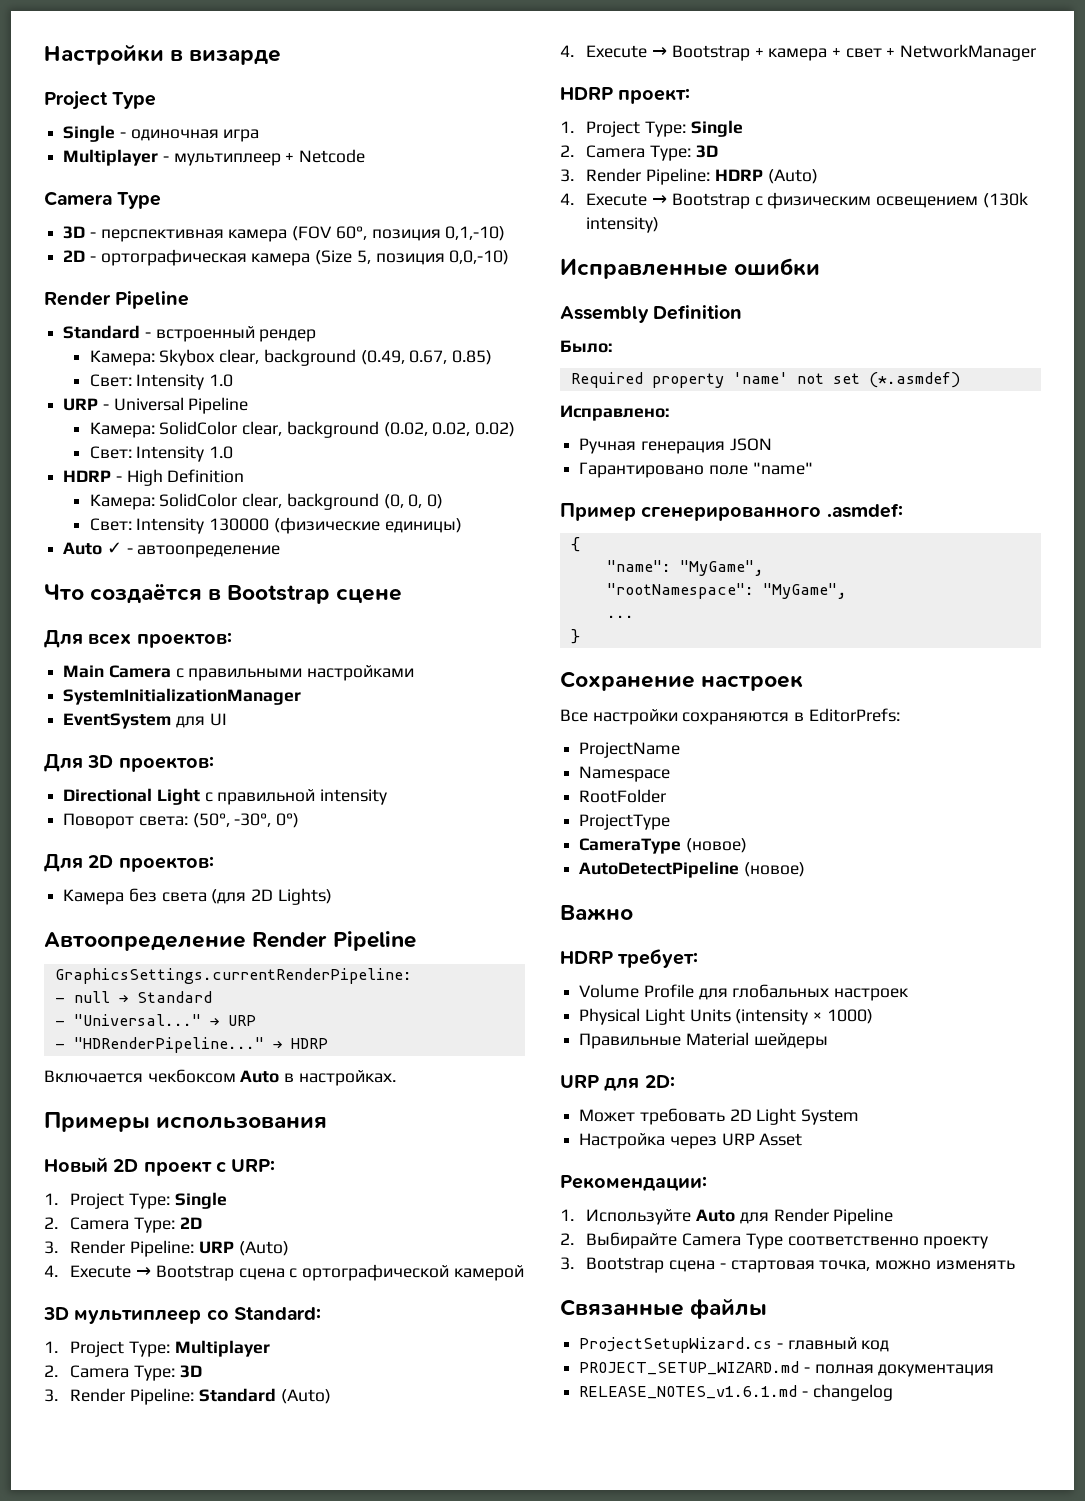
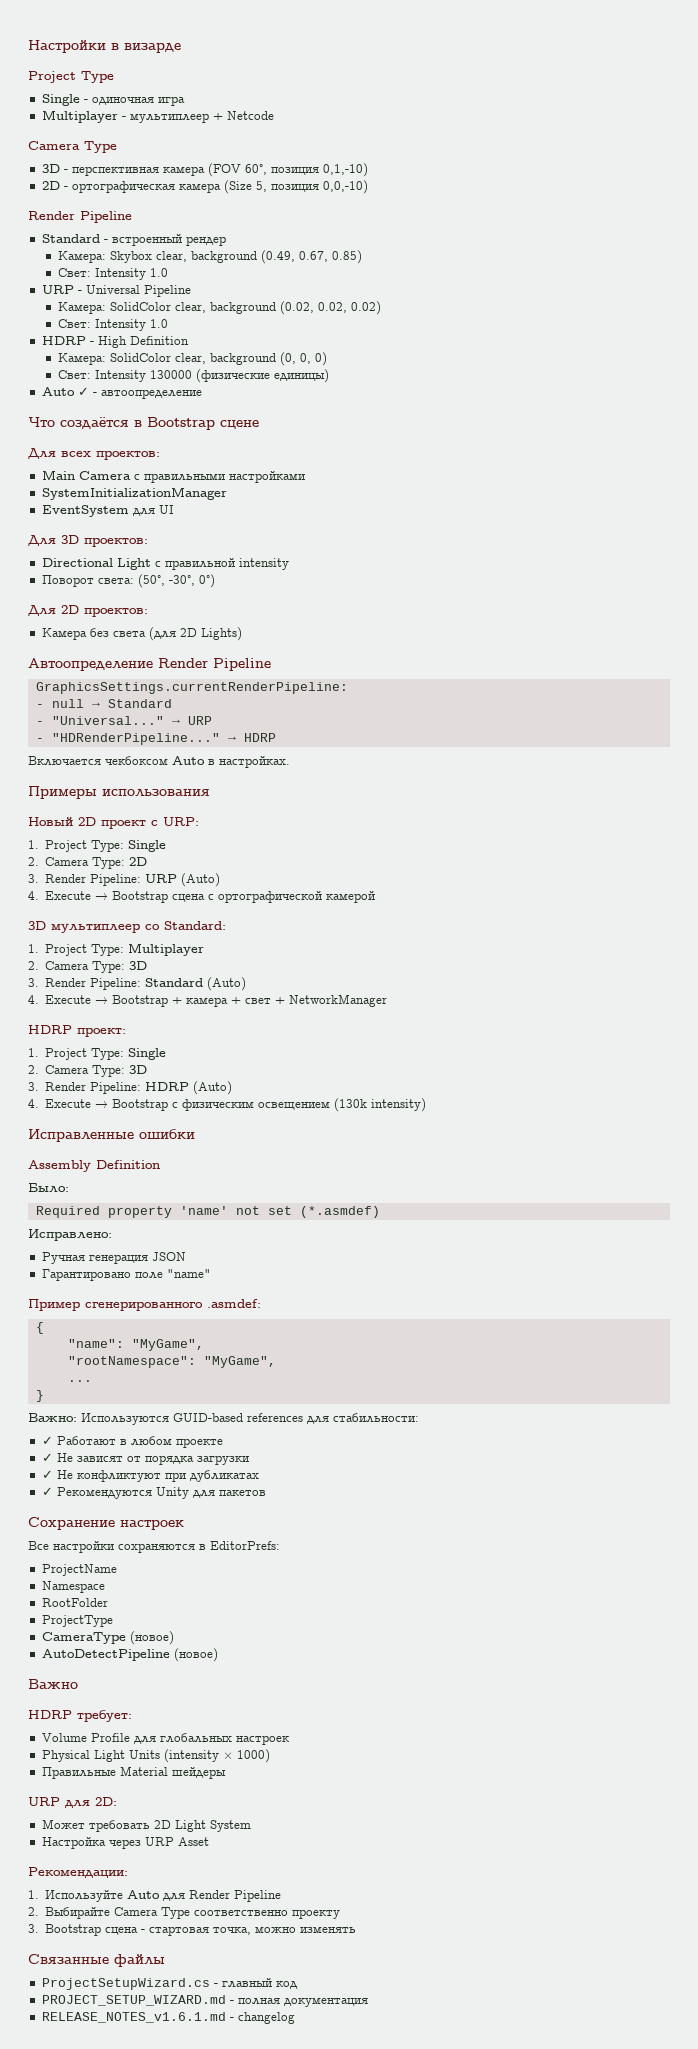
(580, 636) none -> [28,1413,419,1425] [41,1436,223,1448] [41,1453,249,1465] [41,1470,259,1482] [41,1487,266,1499] // Важно: Используются GUID-based references для стабильности: // ✓ Работают в любом проекте // ✓ Не зависят от порядка загрузки // ✓ Не конфликтуют при дубликатах // ✓ Рекомендуются Unity для пакетов

